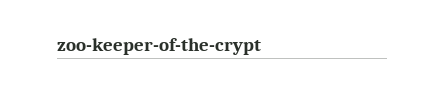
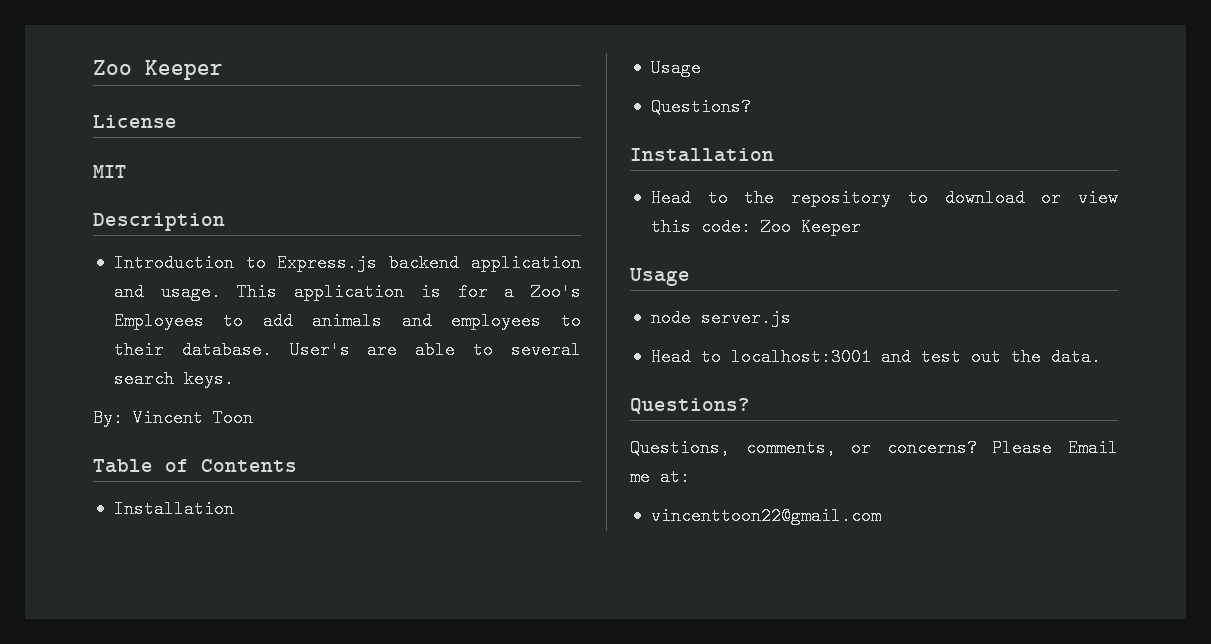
[57,38,261,55] zoo-keeper-of-the-crypt -> [93,60,223,80] [93,115,177,128] [93,165,126,178] [93,213,225,231] [113,254,581,272] [113,283,582,301] [113,312,581,330] [113,341,582,359] [113,370,234,388] [93,409,253,427] [93,459,297,473] [113,500,234,518] [650,59,701,77] [650,98,751,116] [630,148,774,162] [650,189,1118,207] [650,218,861,236] [629,268,690,286] [650,309,791,327] [650,348,1101,366] [630,398,750,414] [630,439,1118,457] [630,468,690,486] [650,507,881,525] Zoo Keeper // License // MIT // Description // Introduction to Express.js backend application and usage. This application is for a Zoo's Employees to add animals and employees to their database. User's are able to several search keys. // By: Vincent Toon // Table of Contents // Installation // Usage // Questions? // Installation // Head to the repository to download or view this code: Zoo Keeper // Usage // node server.js // Head to localhost:3001 and test out the data. // Questions? // Questions, comments, or concerns? Please Email me at: // vincenttoon22@gmail.com

